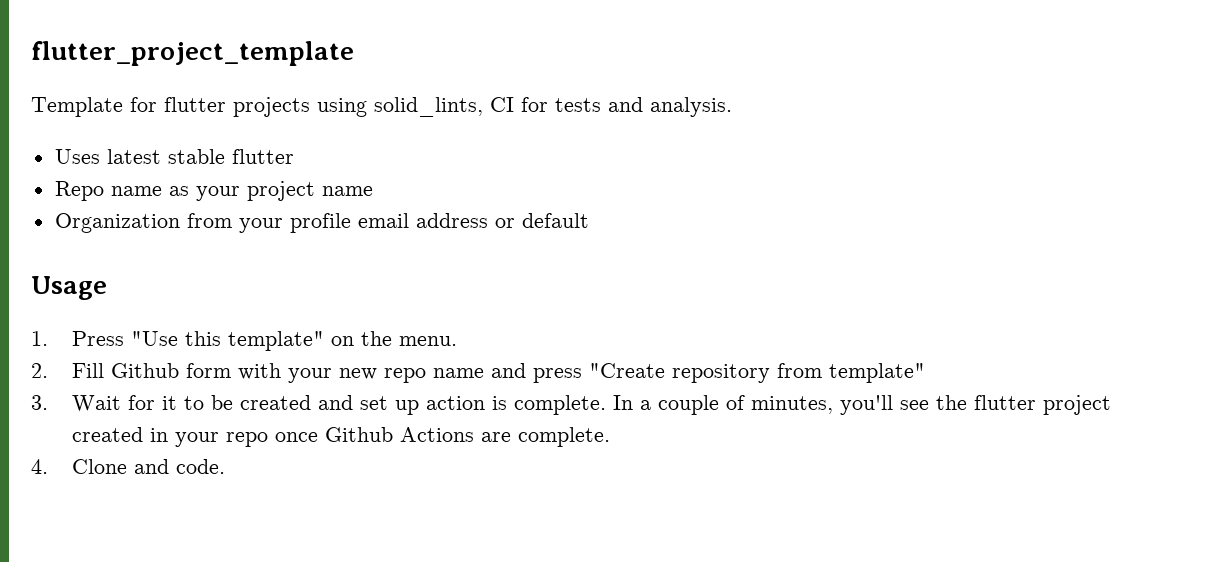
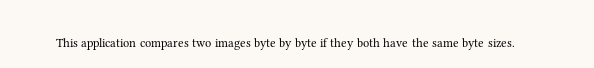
[31,41,354,66] [31,97,732,117] [54,149,294,164] [54,181,373,201] [54,213,589,233] [31,276,107,300] [31,331,457,351] [31,363,925,383] [31,395,1111,415] [71,427,610,447] [31,459,225,474] flutter_project_template // Template for flutter projects using solid_lints, CI for tests and analysis. // Uses latest stable flutter // Repo name as your project name // Organization from your profile email address or default // Usage // 1. Press "Use this template" on the menu. // 2. Fill Github form with your new repo name and press "Create repository from template" // 3. Wait for it to be created and set up action is complete. In a couple of minutes, you'll see the flutter project created in your repo once Github Actions are complete. // 4. Clone and code. -> [56,38,515,50] This application compares two images byte by byte if they both have the same byte sizes.

